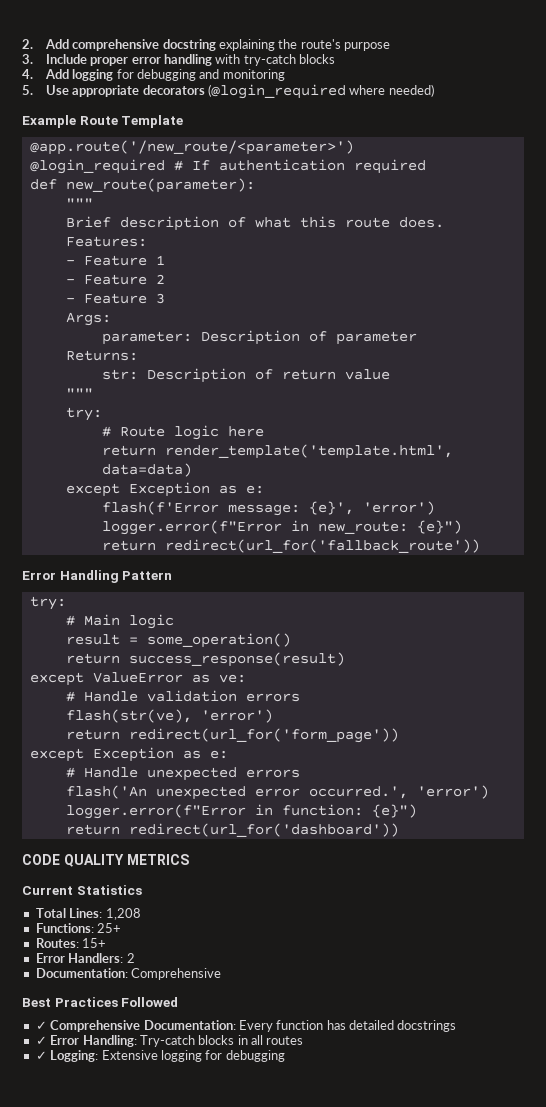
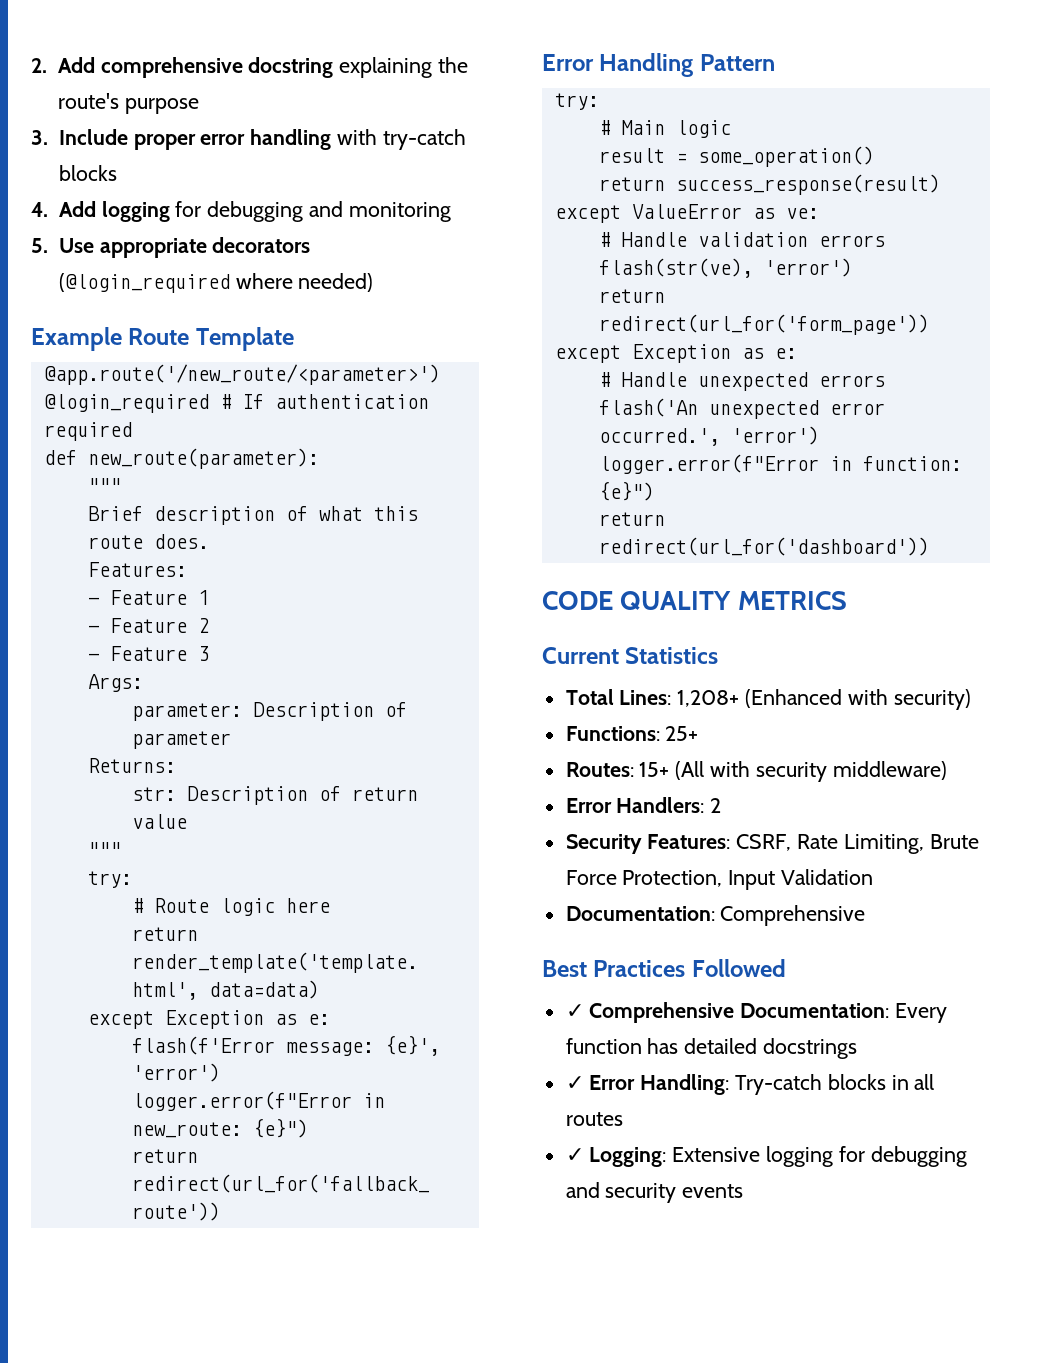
[105,908,141,920] 1,208 -> [677,689,971,710] 1,208+ (Enhanced with security)
(107, 943) none -> [675,761,947,782] (All with security middleware)
(135, 958) none -> [565,834,979,854] [565,869,874,890] // Security Features: CSRF, Rate Limiting, Brute Force Protection, Input Validation
(285, 1056) none -> [565,1182,744,1203] and security events

